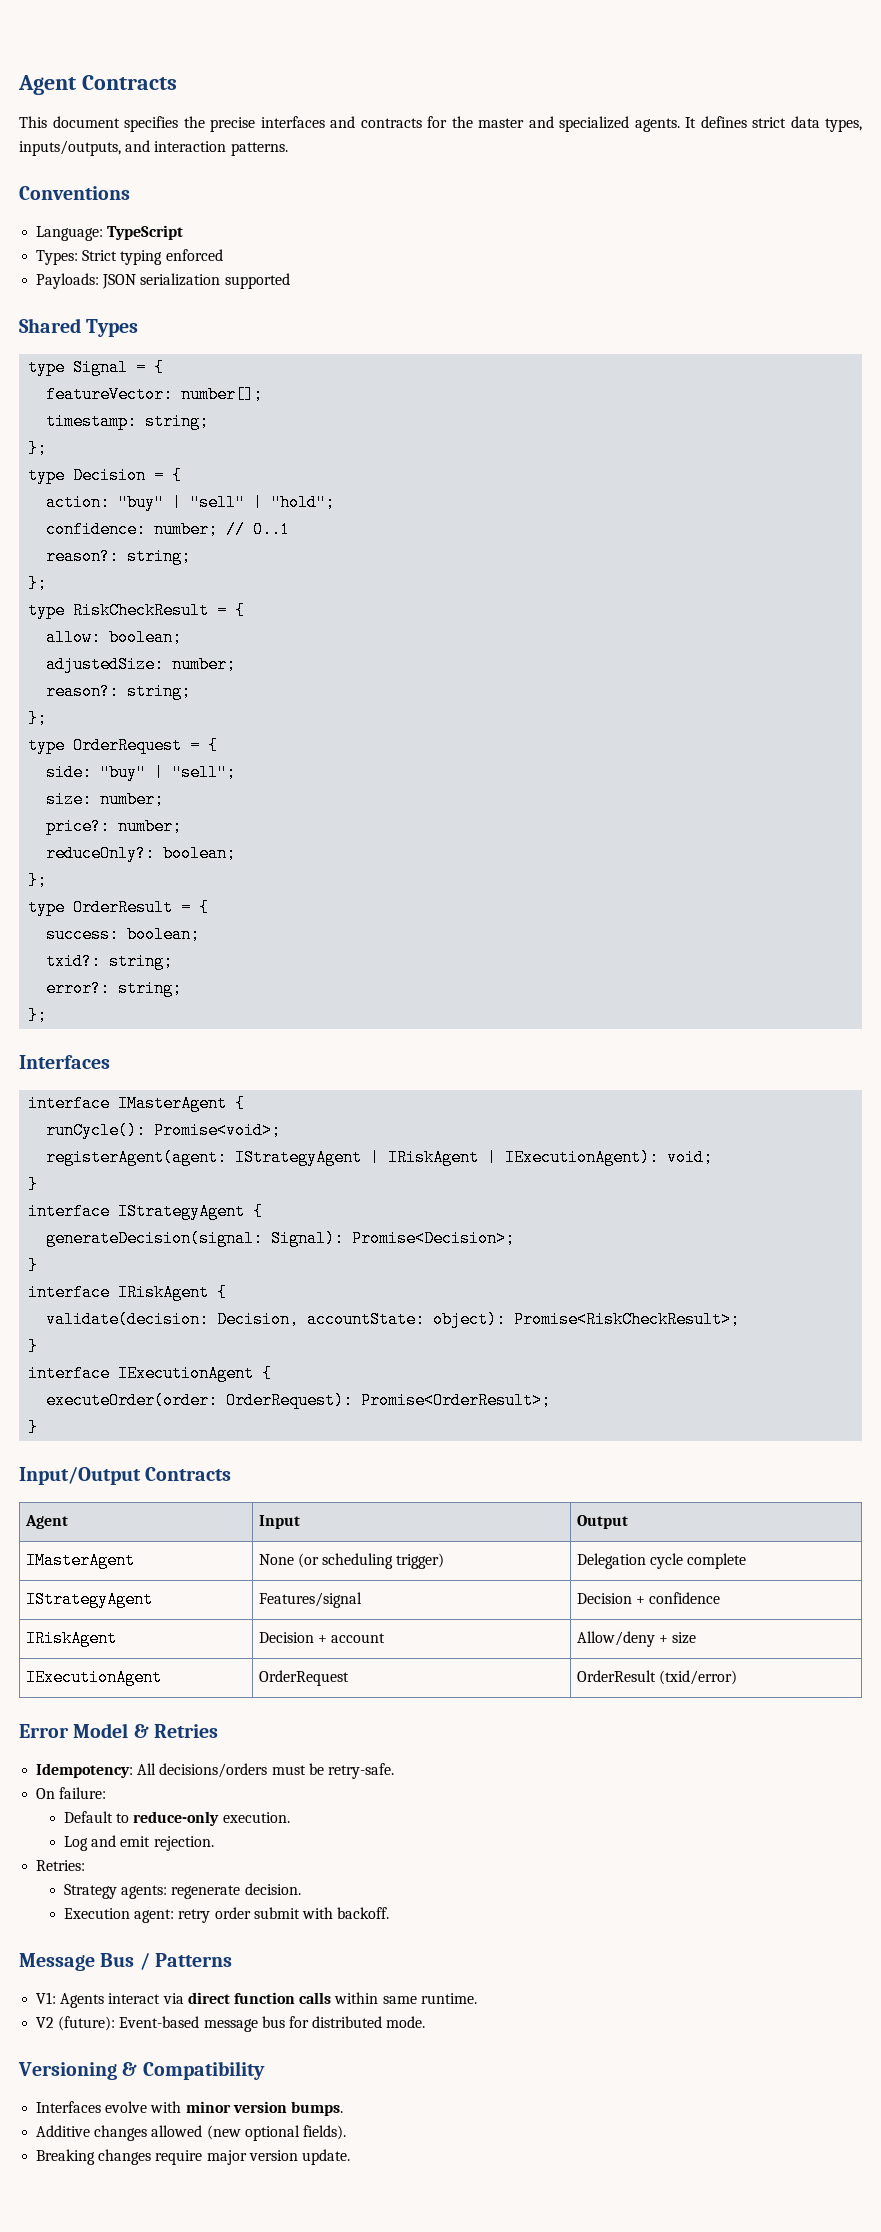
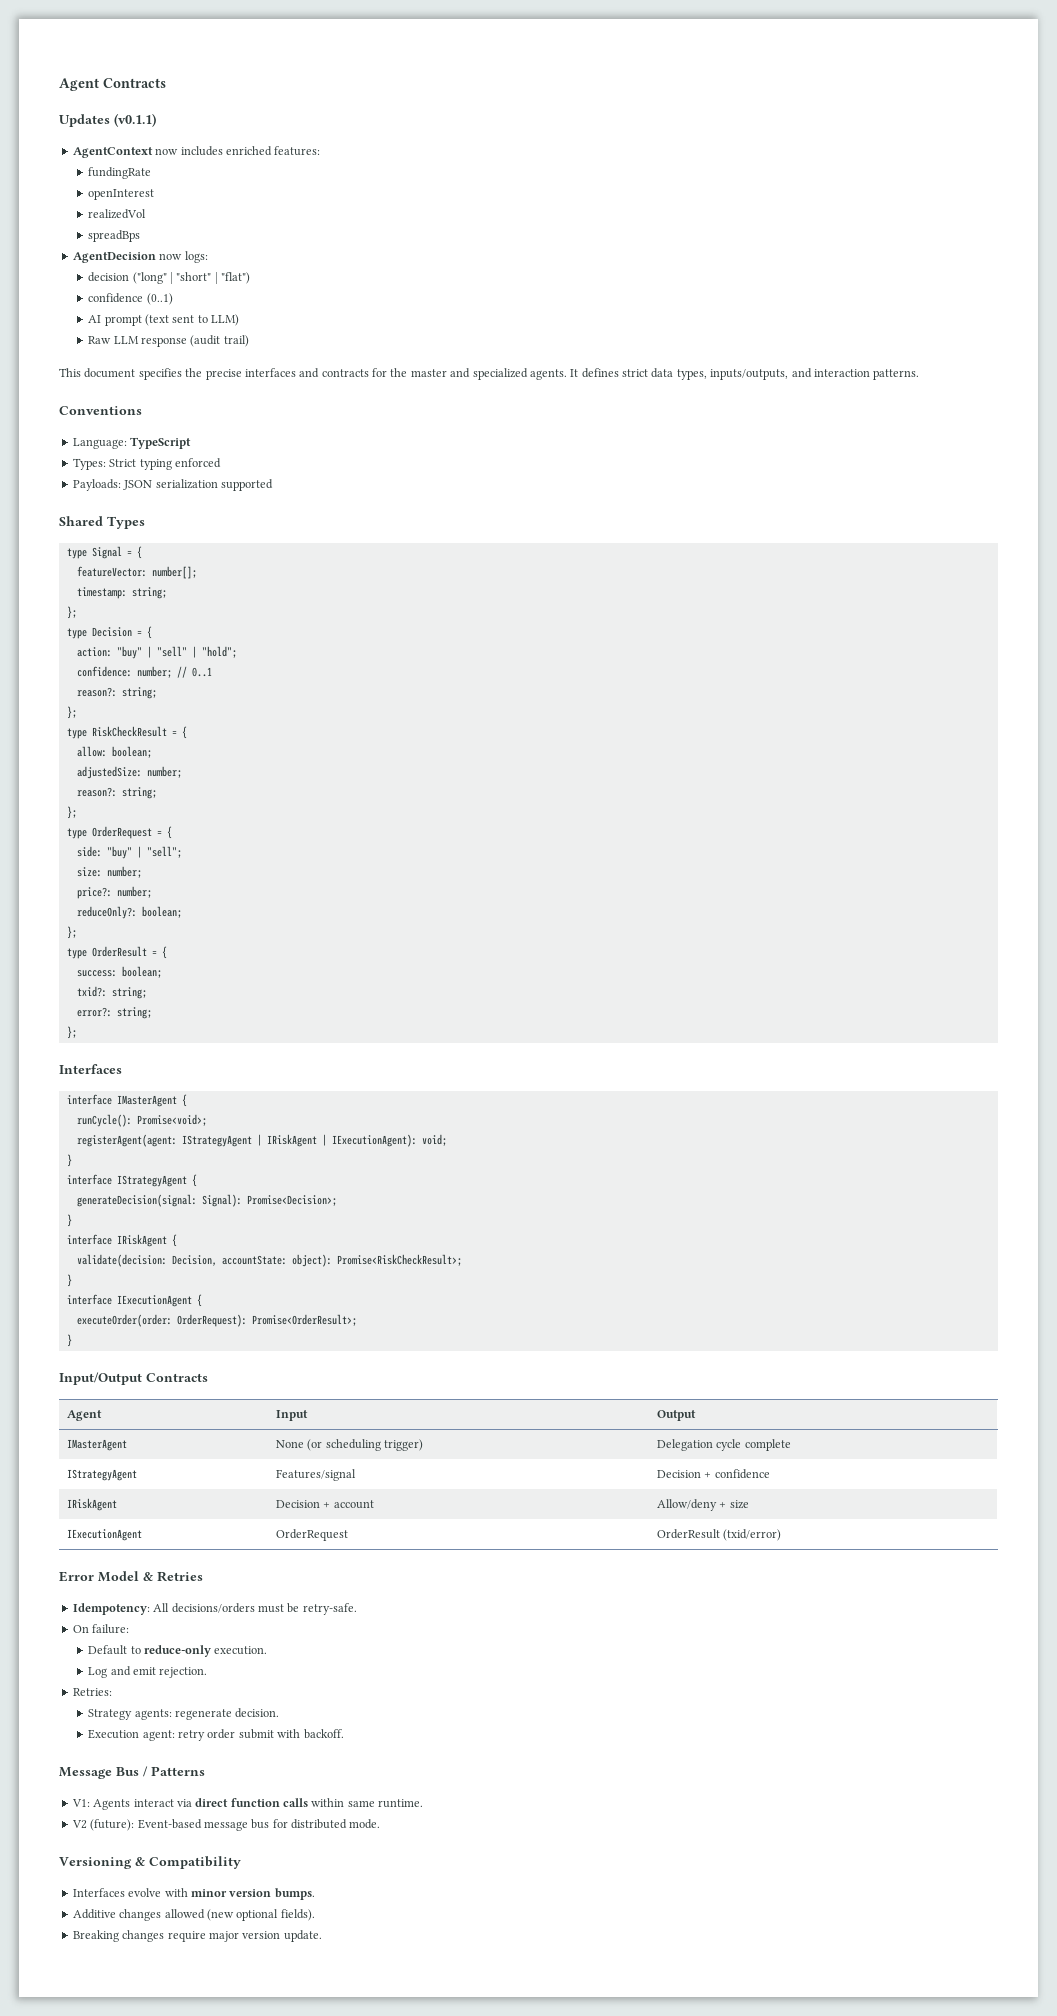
(177, 82) none -> [59,113,156,127] [72,146,321,158] [88,167,152,179] [88,189,155,200] [88,209,147,219] [88,230,141,242] [72,251,208,263] [88,272,251,284] [88,293,173,305] [88,314,240,326] [88,335,249,347] // Updates (v0.1.1) // AgentContext now includes enriched features: // fundingRate // openInterest // realizedVol // spreadBps // AgentDecision now logs: // decision ("long" | "short" | "flat") // confidence (0..1) // AI prompt (text sent to LLM) // Raw LLM response (audit trail)

